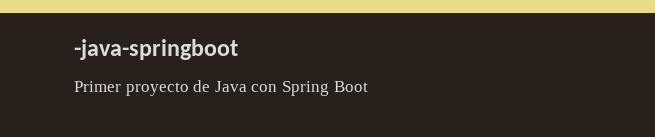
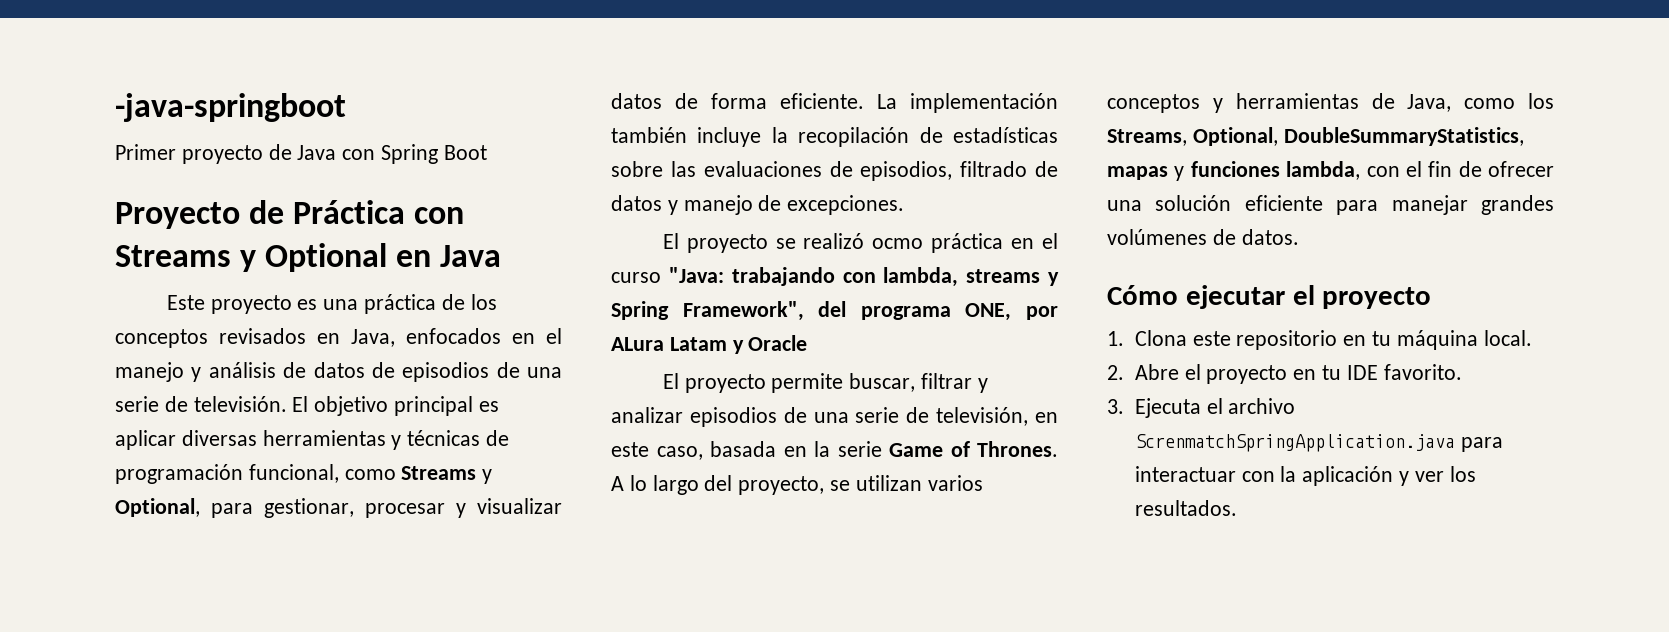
(368, 86) none -> [115,200,465,229] [115,243,502,272] [166,294,497,314] [115,328,562,348] [115,362,562,382] [115,396,499,416] [115,430,510,450] [115,464,493,484] [115,498,562,518] [611,93,1058,113] [611,127,1058,147] [611,161,1058,181] [611,195,905,215] [662,233,1058,253] [611,267,1059,287] [611,301,1058,321] [611,335,808,354] [662,373,988,393] [611,407,1058,427] [611,441,1058,460] [611,475,983,495] [1107,93,1554,113] [1107,127,1524,146] [1107,161,1554,181] [1107,195,1554,215] [1107,229,1299,245] [1107,285,1432,309] [1107,330,1532,350] [1107,364,1462,384] [1107,398,1296,418] [1134,434,1503,452] [1134,466,1476,486] [1134,500,1237,516] // Proyecto de Práctica con Streams y Optional en Java // Este proyecto es una práctica de los conceptos revisados en Java, enfocados en el manejo y análisis de datos de episodios de una serie de televisión. El objetivo principal es aplicar diversas herramientas y técnicas de programación funcional, como Streams y Optional, para gestionar, procesar y visualizar datos de forma eficiente. La implementación también incluye la recopilación de estadísticas sobre las evaluaciones de episodios, filtrado de datos y manejo de excepciones. // El proyecto se realizó ocmo práctica en el curso "Java: trabajando con lambda, streams y Spring Framework", del programa ONE, por ALura Latam y Oracle // El proyecto permite buscar, filtrar y analizar episodios de una serie de televisión, en este caso, basada en la serie Game of Thrones. A lo largo del proyecto, se utilizan varios conceptos y herramientas de Java, como los Streams, Optional, DoubleSummaryStatistics, mapas y funciones lambda, con el fin de ofrecer una solución eficiente para manejar grandes volúmenes de datos. // Cómo ejecutar el proyecto // 1. Clona este repositorio en tu máquina local. // 2. Abre el proyecto en tu IDE favorito. // 3. Ejecuta el archivo ScrenmatchSpringApplication.java para interactuar con la aplicación y ver los resultados.

